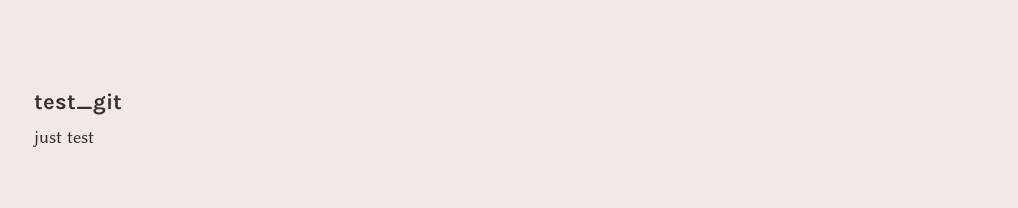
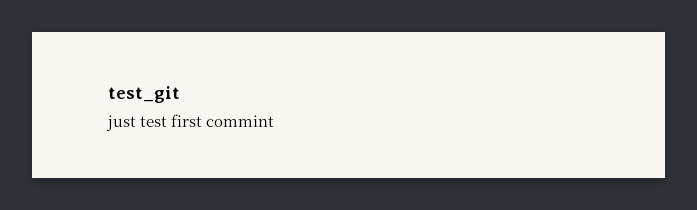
(94, 137) none -> [171,114,275,127] first commint

